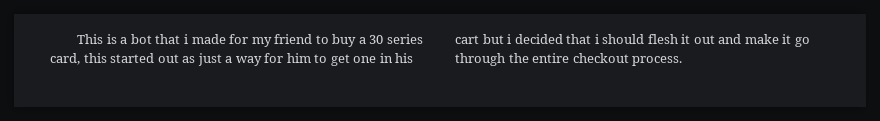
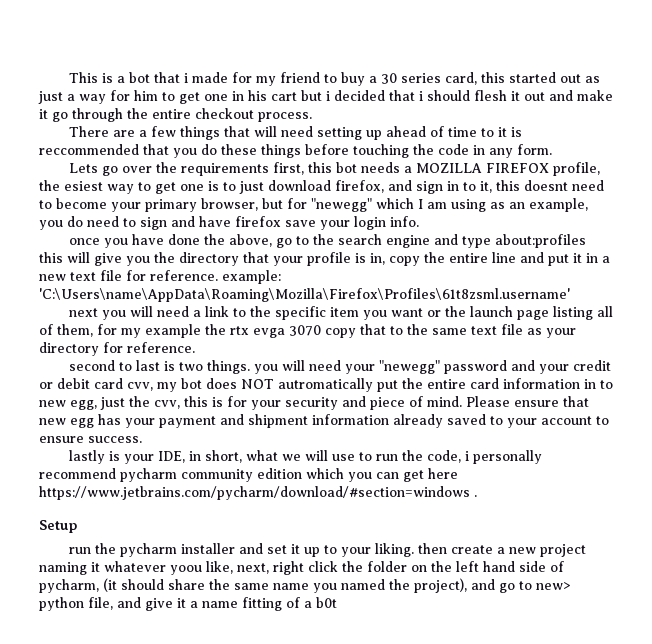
(683, 61) none -> [68,126,522,140] [39,144,552,158] [68,162,600,176] [39,180,604,194] [39,198,588,212] [39,216,419,230] [68,234,586,248] [39,252,610,266] [39,270,281,284] [39,288,570,302] [68,306,613,320] [39,324,576,338] [39,342,195,356] [68,360,611,374] [39,378,613,392] [39,396,589,410] [39,414,609,428] [39,436,142,443] [68,450,542,464] [39,468,458,482] [39,486,477,500] [39,520,77,533] [68,543,586,557] [39,561,564,575] [39,578,571,593] [39,597,337,611] // There are a few things that will need setting up ahead of time to it is reccommended that you do these things before touching the code in any form. // Lets go over the requirements first, this bot needs a MOZILLA FIREFOX profile, the esiest way to get one is to just download firefox, and sign in to it, this doesnt need to become your primary browser, but for "newegg" which I am using as an example, you do need to sign and have firefox save your login info. // once you have done the above, go to the search engine and type about:profiles this will give you the directory that your profile is in, copy the entire line and put it in a new text file for reference. example: 'C:\Users\name\AppData\Roaming\Mozilla\Firefox\Profiles\61t8zsml.username' // next you will need a link to the specific item you want or the launch page listing all of them, for my example the rtx evga 3070 copy that to the same text file as your directory for reference. // second to last is two things. you will need your "newegg" password and your credit or debit card cvv, my bot does NOT autromatically put the entire card information in to new egg, just the cvv, this is for your security and piece of mind. Please ensure that new egg has your payment and shipment information already saved to your account to ensure success. // lastly is your IDE, in short, what we will use to run the code, i personally recommend pycharm community edition which you can get here https://www.jetbrains.com/pycharm/download/#section=windows . // Setup // run the pycharm installer and set it up to your liking. then create a new project naming it whatever yoou like, next, right click the folder on the left hand side of pycharm, (it should share the same name you named the project), and go to new> python file, and give it a name fitting of a b0t

